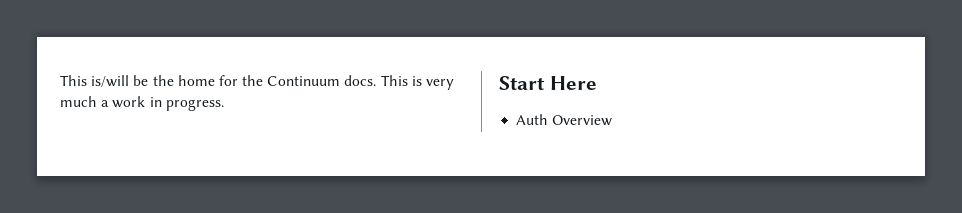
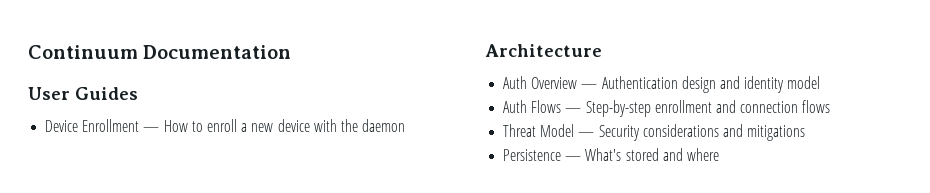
[60,75,455,90] [60,96,224,111] [499,76,597,90] [516,114,613,126] This is/will be the home for the Continuum docs. This is very much a work in progress. // Start Here // Auth Overview -> [28,45,292,59] [28,87,138,100] [45,119,406,132] [485,44,602,57] [503,76,821,93] [503,100,831,117] [503,124,806,141] [503,148,719,161] Continuum Documentation // User Guides // Device Enrollment — How to enroll a new device with the daemon // Architecture // Auth Overview — Authentication design and identity model // Auth Flows — Step-by-step enrollment and connection flows // Threat Model — Security considerations and mitigations // Persistence — What's stored and where

